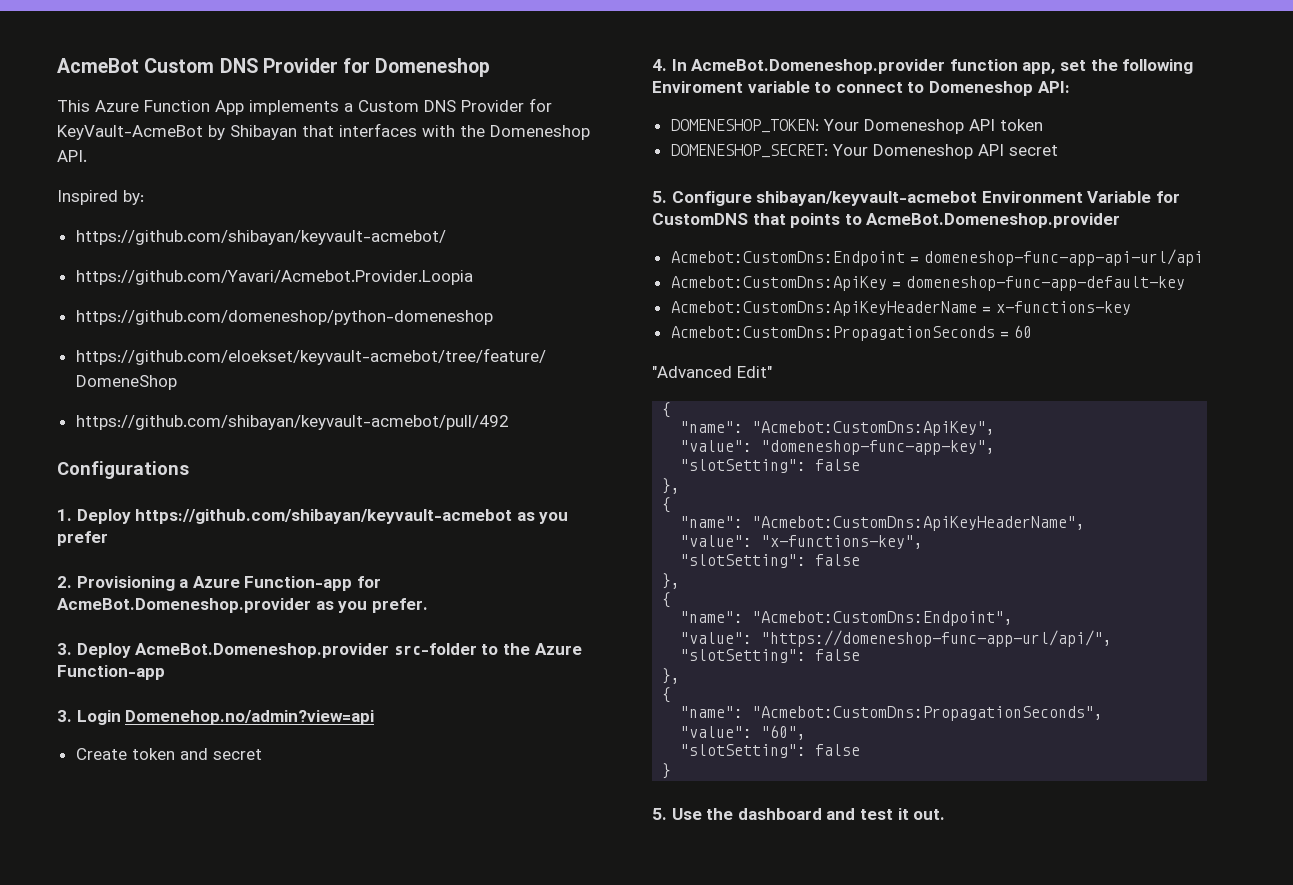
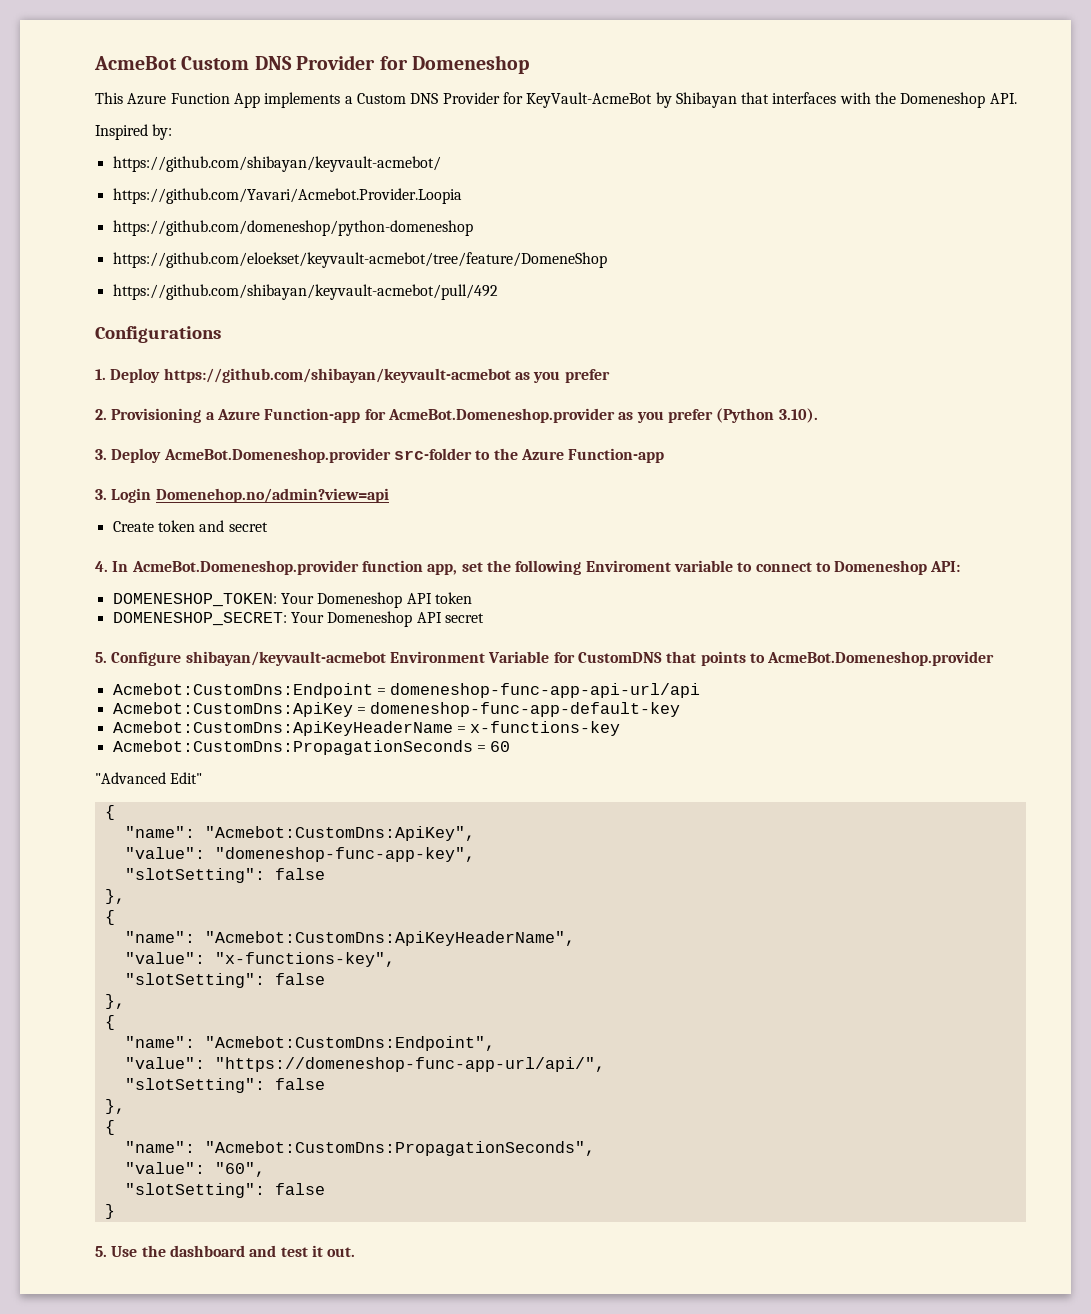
[371,598,428,613] prefer. -> [667,408,818,423] prefer (Python 3.10).

